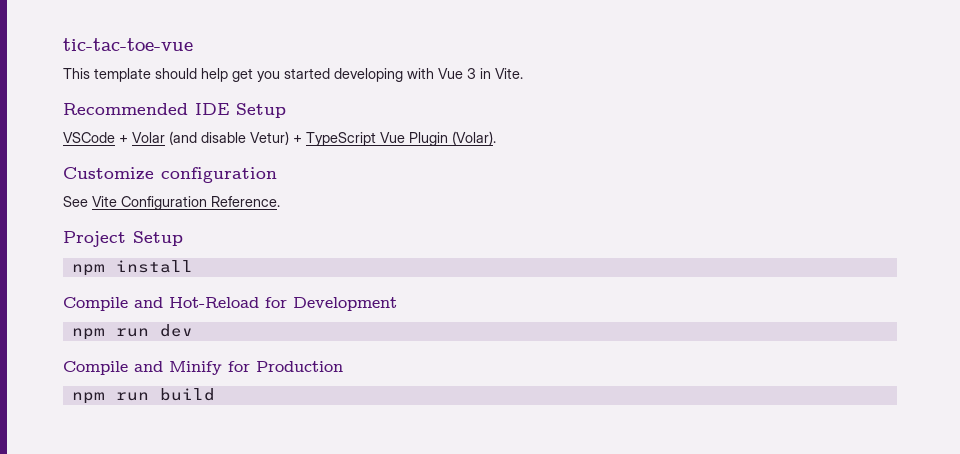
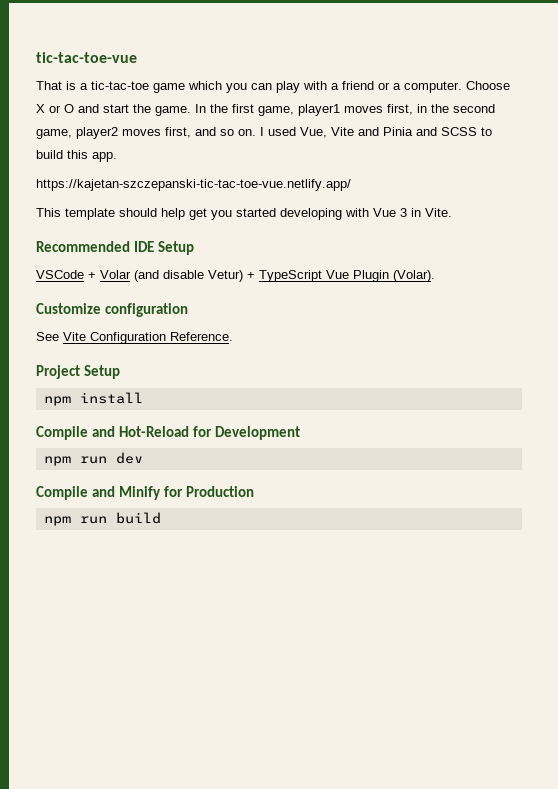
(193, 44) none -> [36,81,510,93] [36,104,495,116] [36,127,492,139] [36,150,117,162] [36,179,351,191] // That is a tic-tac-toe game which you can play with a friend or a computer. Choose X or O and start the game. In the first game, player1 moves first, in the second game, player2 moves first, and so on. I used Vue, Vite and Pinia and SCSS to build this app. // https://kajetan-szczepanski-tic-tac-toe-vue.netlify.app/

